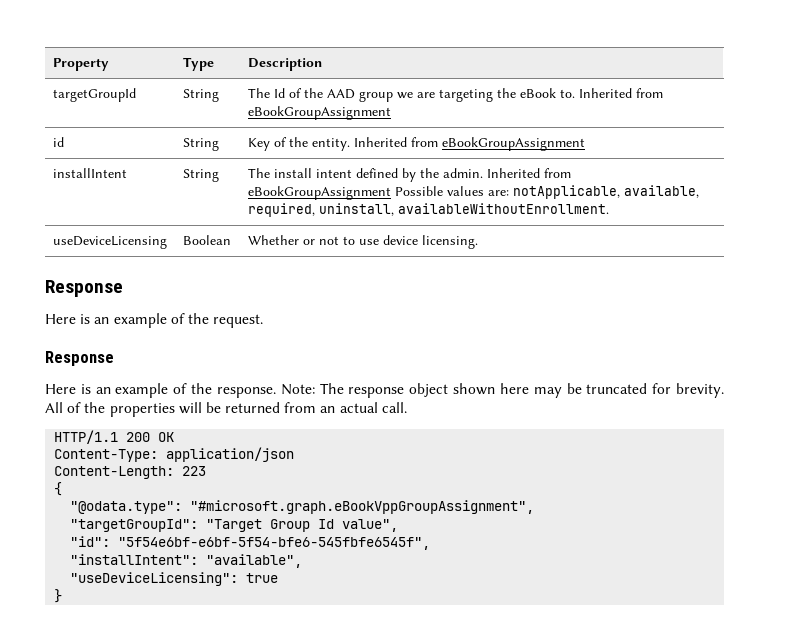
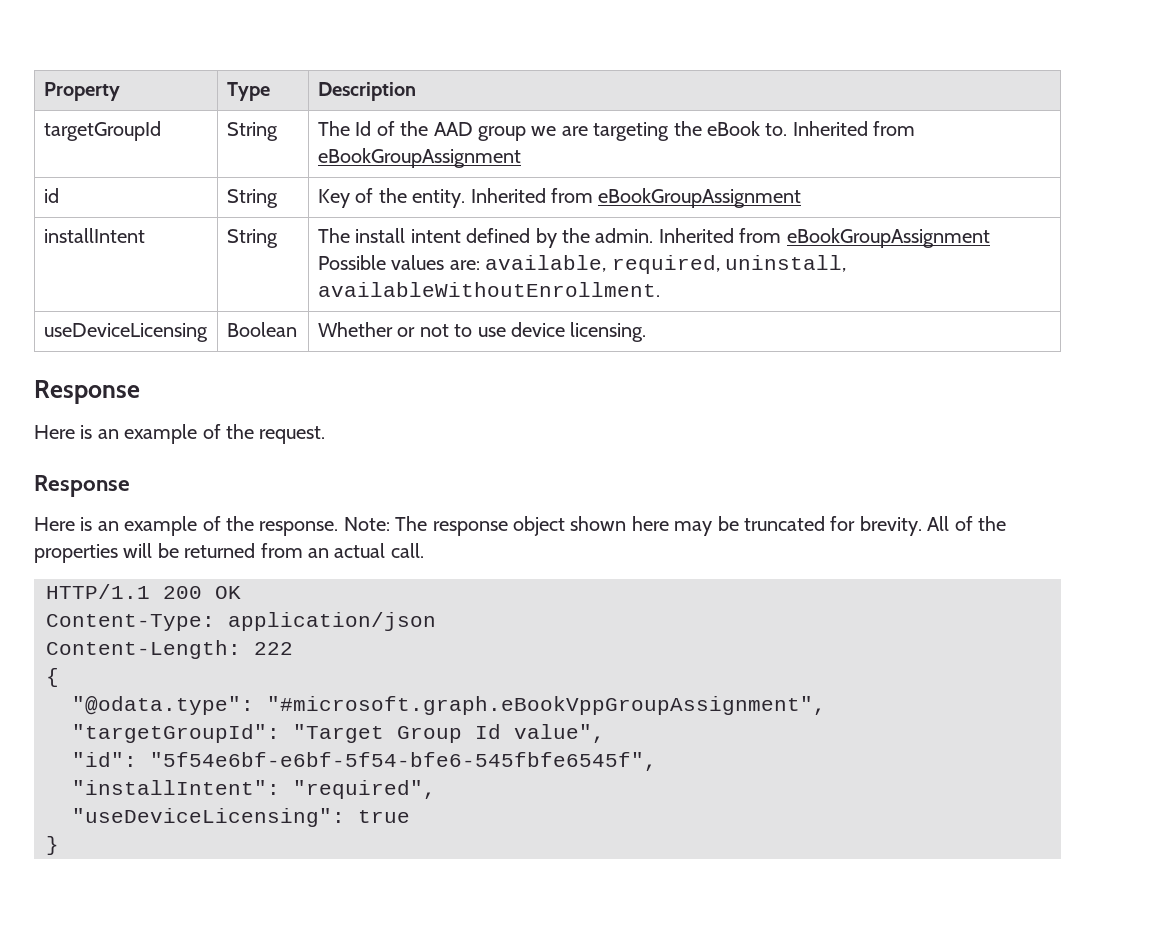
[512,185,620,199] notApplicable, -> (480, 265) none
[182,466,207,476] 223 -> [254,642,293,655] 222
[206,554,303,568] "available", -> [293,780,436,799] "required",

